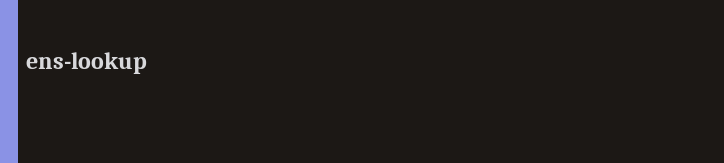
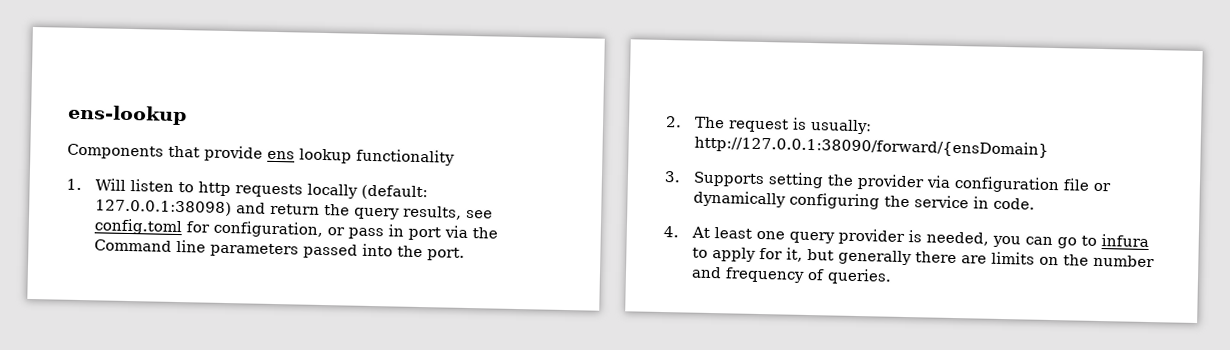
(147, 63) none -> [67,143,455,166] [66,178,428,201] [94,199,493,220] [93,218,498,241] [93,239,465,261] [665,116,872,135] [693,135,1049,158] [664,171,1111,194] [692,190,1035,210] [663,226,1149,249] [691,247,1155,268] [690,266,892,285] // Components that provide ens lookup functionality // 1. Will listen to http requests locally (default: 127.0.0.1:38098) and return the query results, see config.toml for configuration, or pass in port via the Command line parameters passed into the port. // 2. The request is usually: http://127.0.0.1:38090/forward/{ensDomain} // 3. Supports setting the provider via configuration file or dynamically configuring the service in code. // 4. At least one query provider is needed, you can go to infura to apply for it, but generally there are limits on the number and frequency of queries.

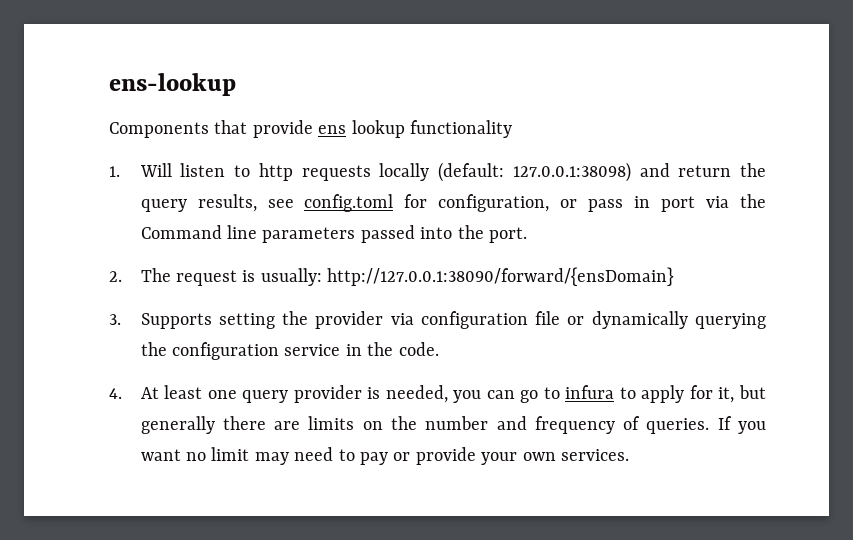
[788,192,910,210] configuring the -> [695,313,767,329] [140,342,280,360] querying the configuration
(989, 202) none -> [367,342,394,356] the
(892, 276) none -> [717,416,767,434] [140,447,630,465] If you want no limit may need to pay or provide your own services.

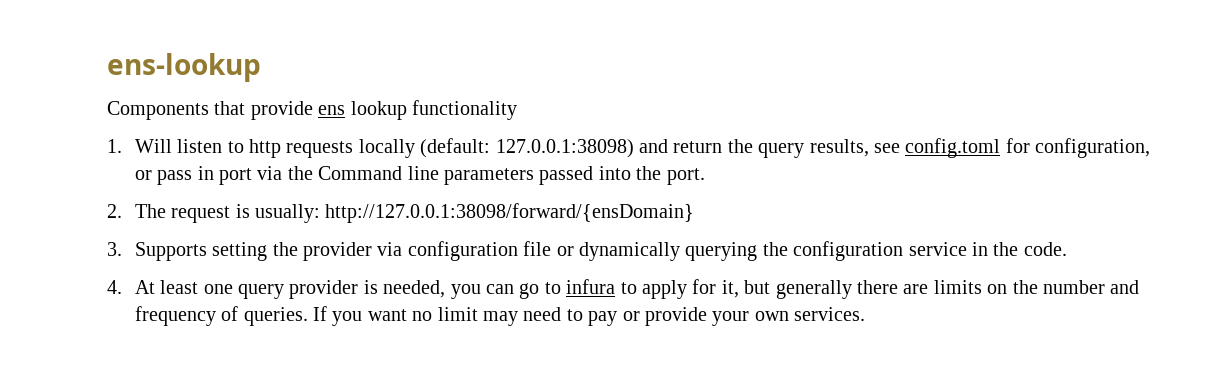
[327,267,675,286] http://127.0.0.1:38090/forward/{ensDomain} -> [325,203,695,223] http://127.0.0.1:38098/forward/{ensDomain}

